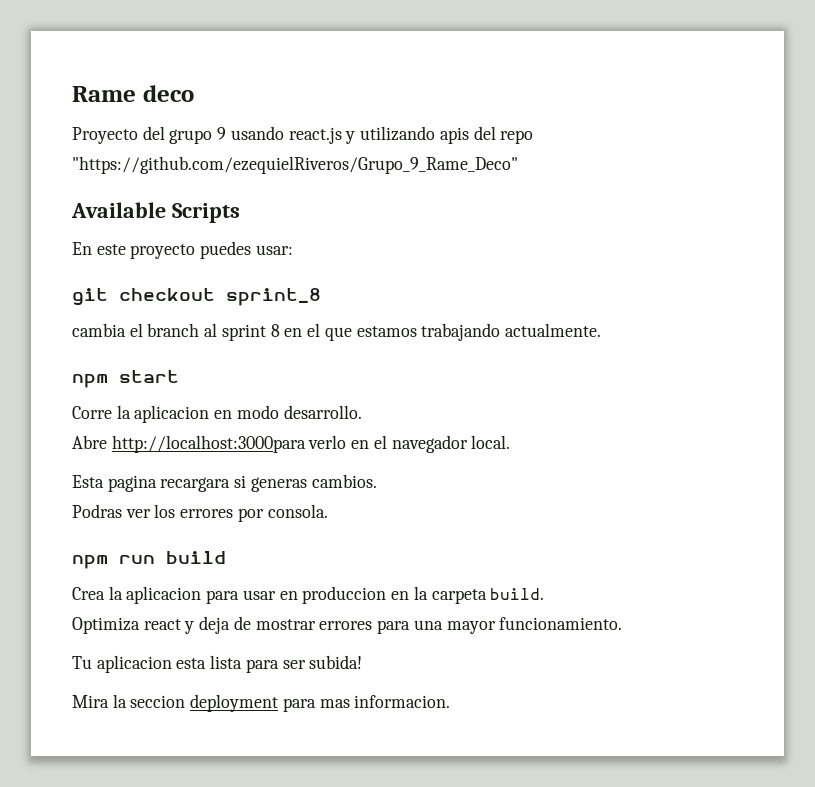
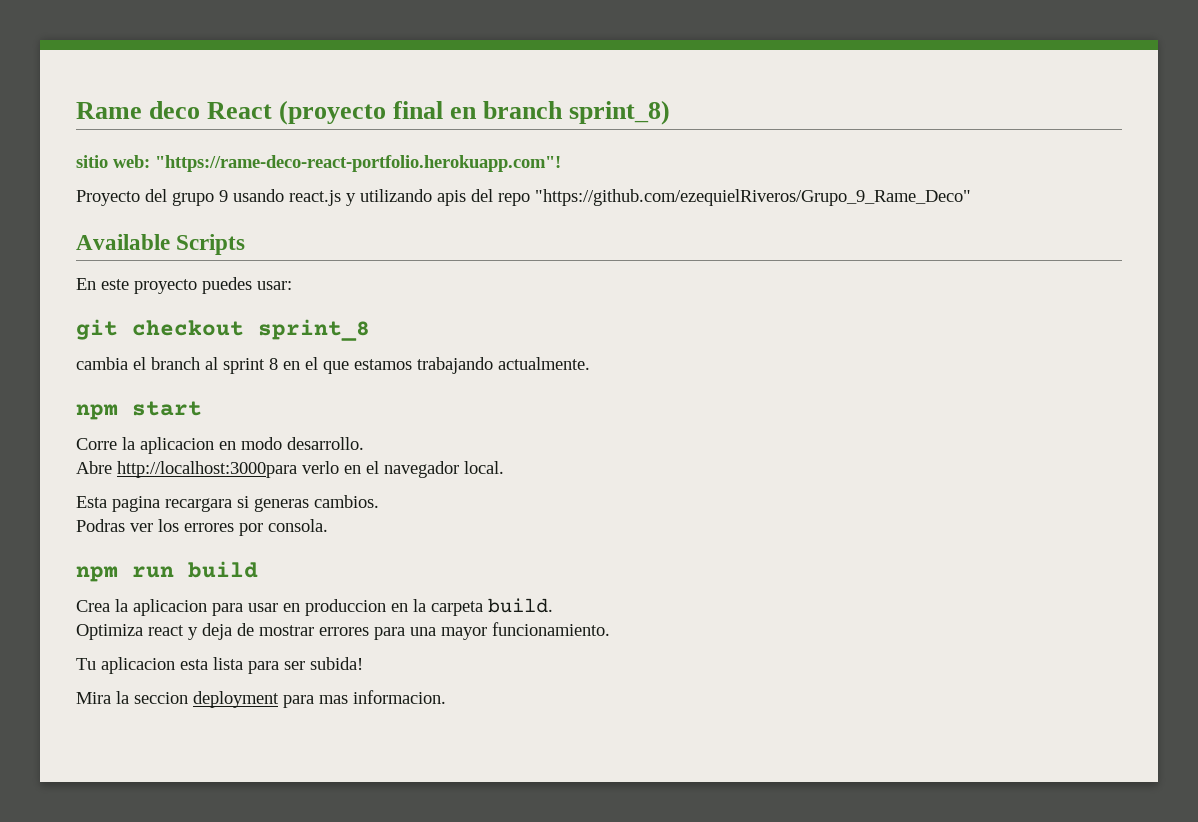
(194, 93) none -> [207,100,671,125] [76,155,561,172] React (proyecto final en branch sprint_8) // sitio web: "https://rame-deco-react-portfolio.herokuapp.com"!

